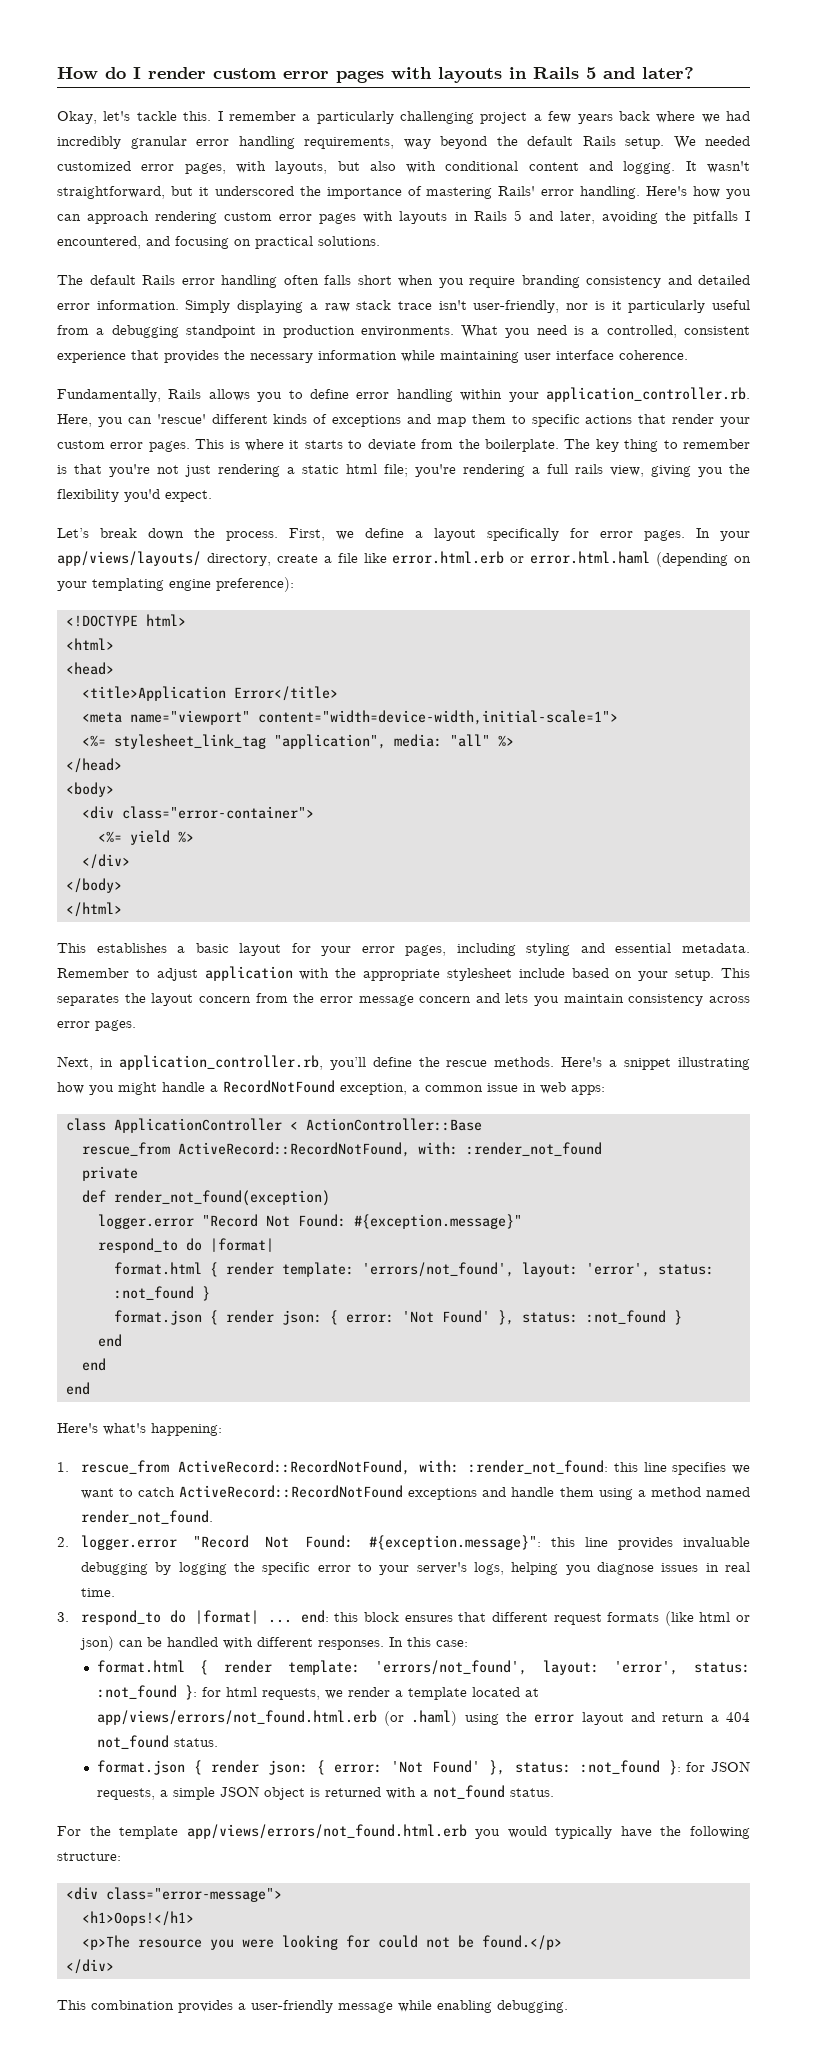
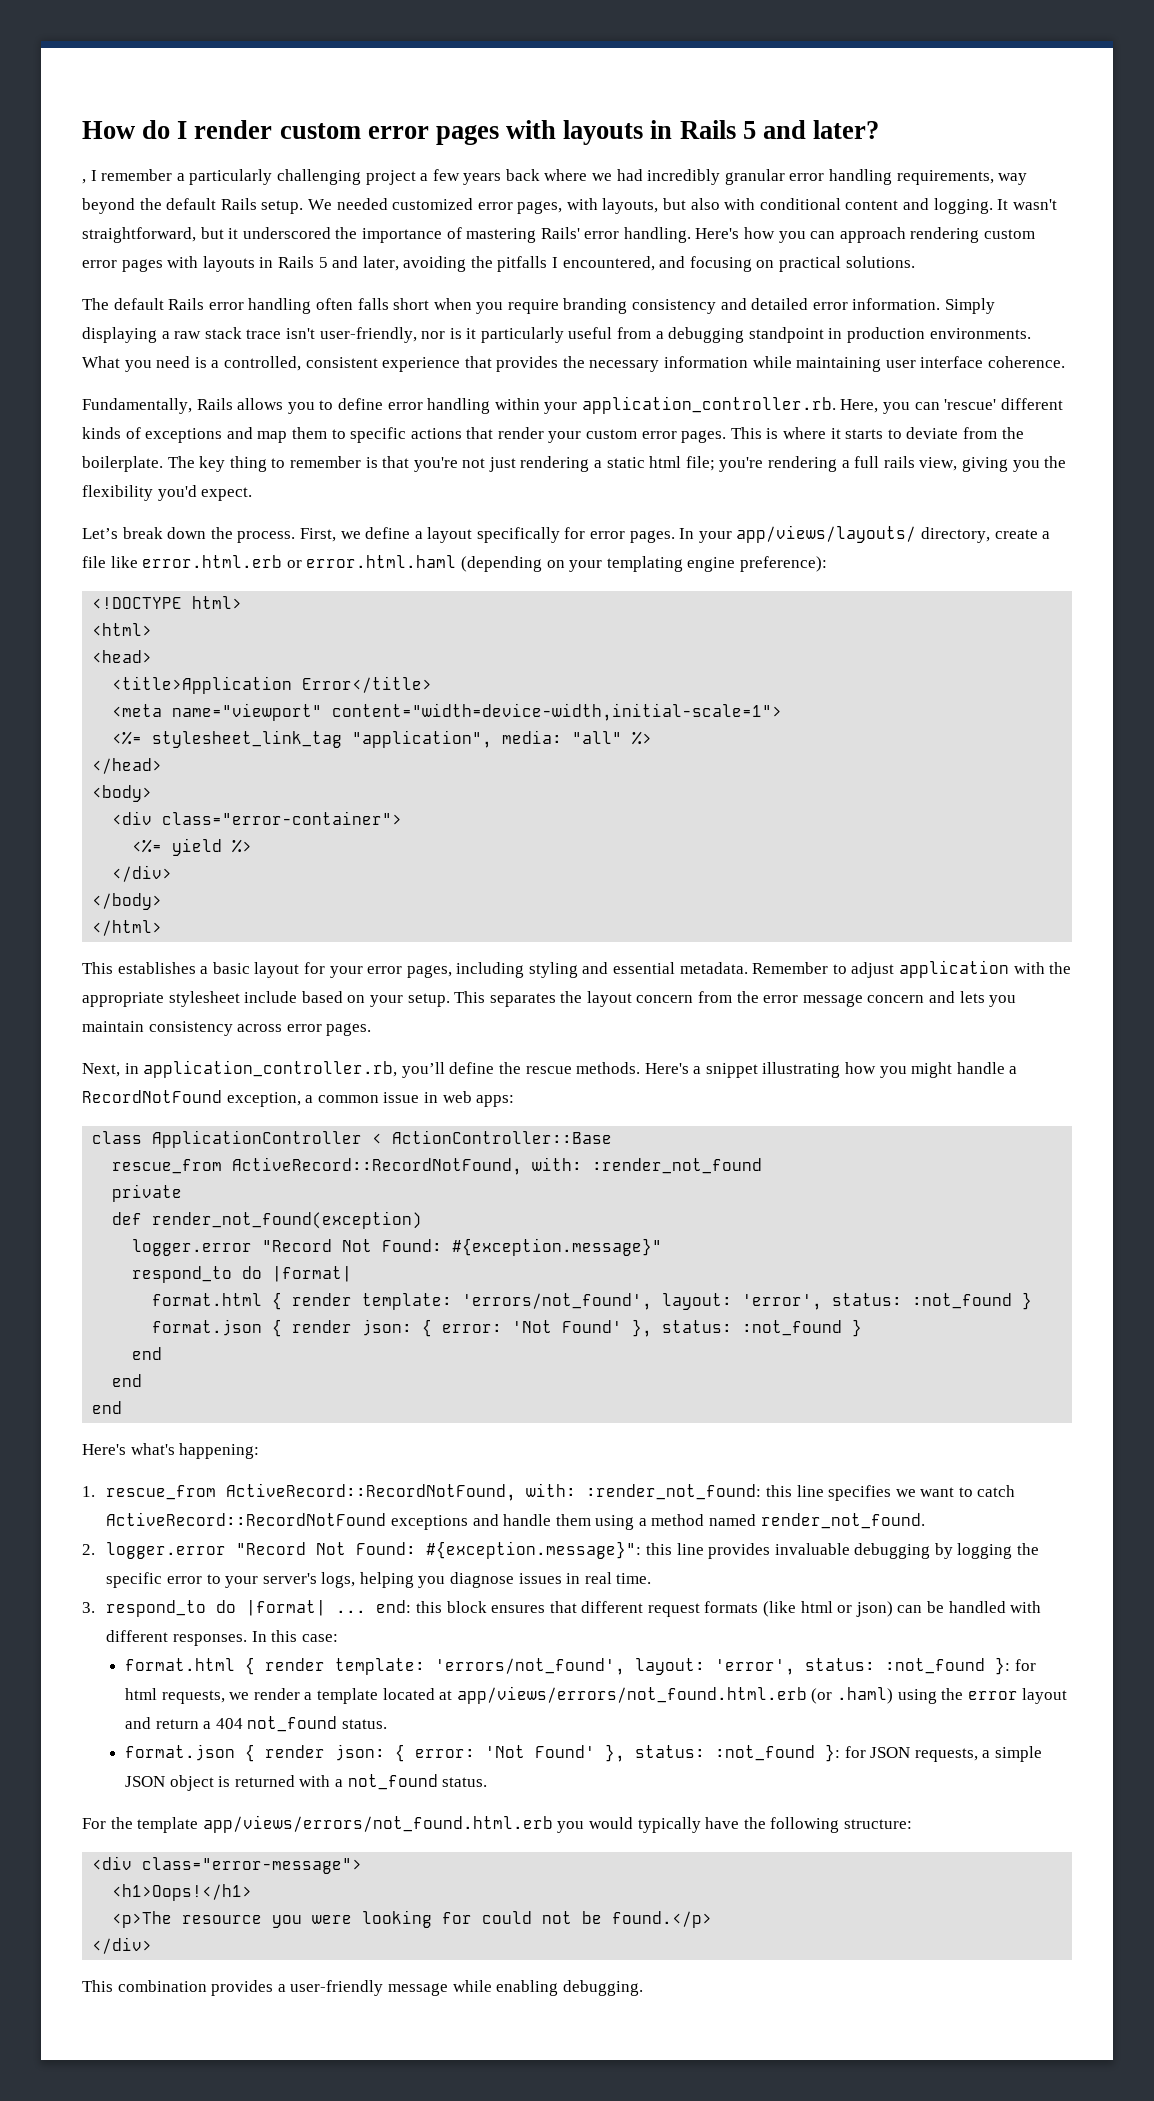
[57,111,212,124] Okay, let's tackle this. -> [82,179,86,184] ,

